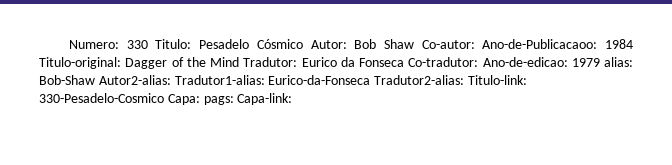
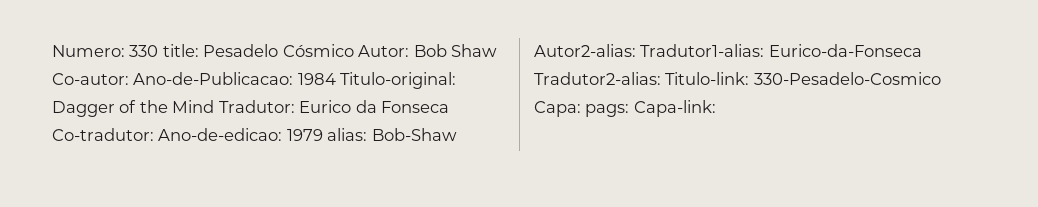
[155,39,192,49] Titulo: -> [162,44,199,57] title:
[482,39,598,49] Ano-de-Publicacaoo: -> [133,72,294,85] Ano-de-Publicacao:

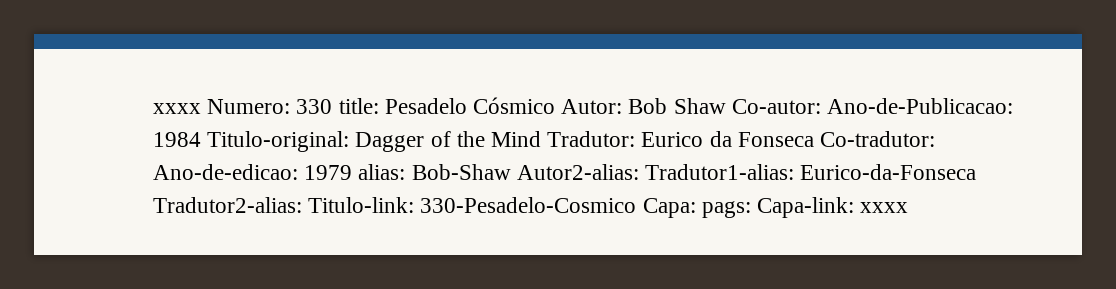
(52, 51) none -> [153,103,201,114] xxxx
(716, 108) none -> [860,202,909,213] xxxx

